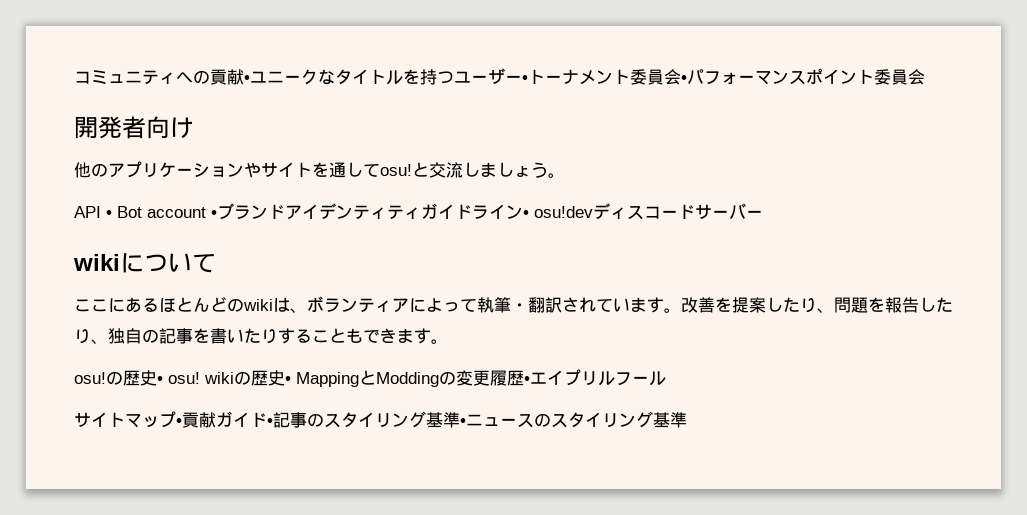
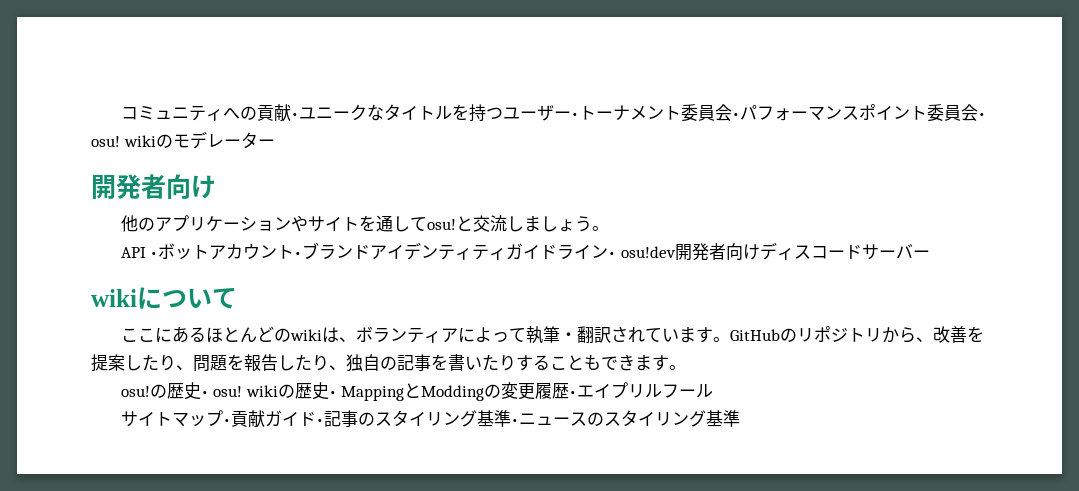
(925, 77) none -> [977,113,986,119] [91,131,275,149] • osu! wikiのモデレーター
[117,206,206,218] Bot account -> [158,243,295,260] ボットアカウント
(593, 212) none -> [674,243,760,261] 開発者向け
(681, 310) none -> [729,326,933,343] GitHubのリポジトリから、

